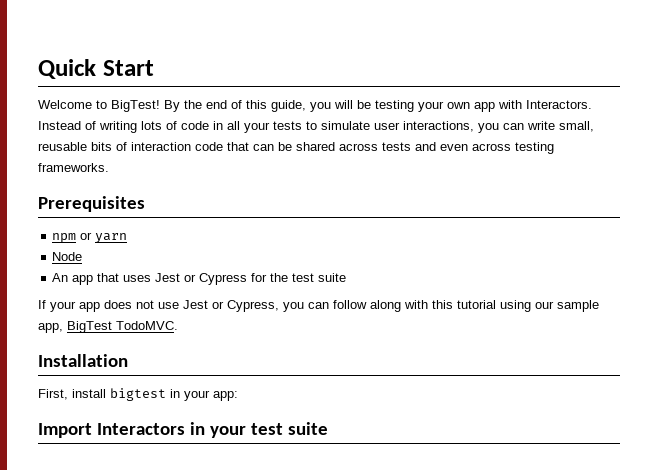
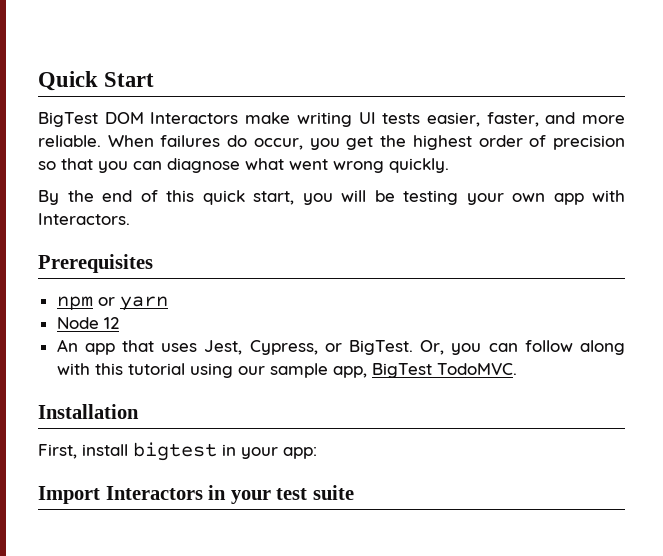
[38,100,160,112] Welcome to BigTest! -> [38,112,625,127] [38,135,626,150] [38,158,449,173] BigTest DOM Interactors make writing UI tests easier, faster, and more reliable. When failures do occur, you get the highest order of precision so that you can diagnose what went wrong quickly. //
[271,100,306,112] guide, -> [202,190,294,205] quick start,
[38,121,594,133] [38,142,554,154] [38,163,109,172] Instead of writing lots of code in all your tests to simulate user interactions, you can write small, reusable bits of interaction code that can be shared across tests and even across testing frameworks. -> (130, 219) none
(83, 256) none -> [103,317,119,329] 12
[155,273,347,285] [38,300,279,312] Jest or Cypress for the test suite // If your app does not use Jest or Cypress, -> [204,340,445,355] Jest, Cypress, or BigTest. Or,

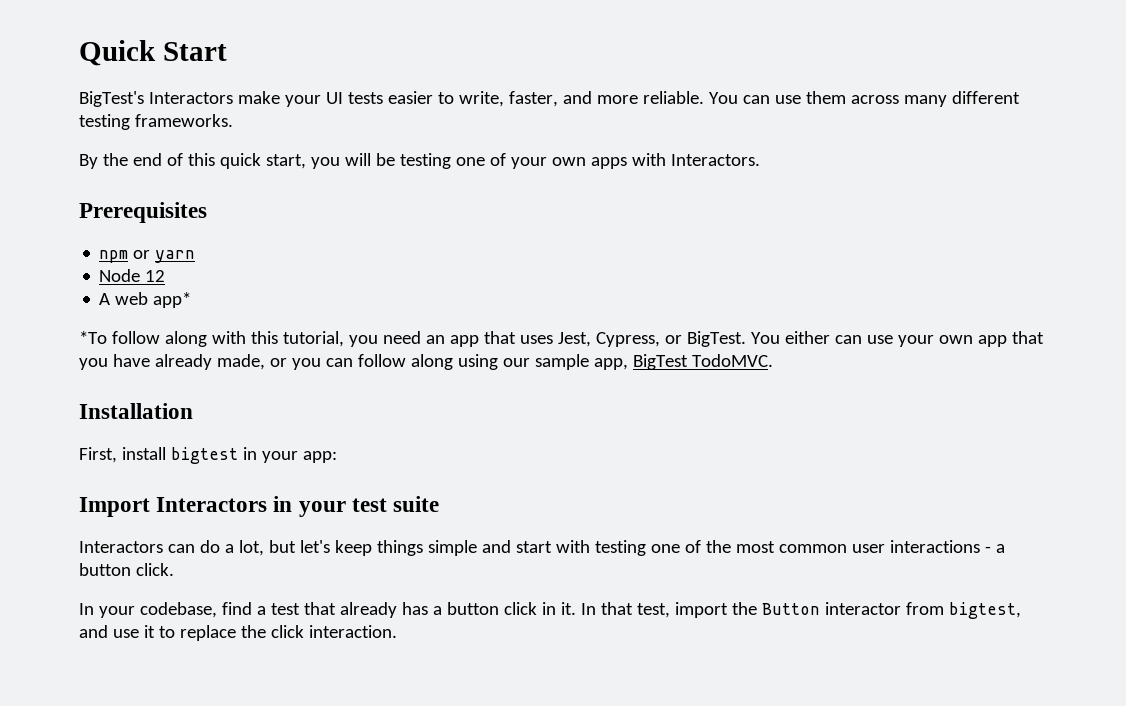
[38,112,144,127] BigTest DOM -> [79,91,144,107] BigTest's
[296,112,352,127] writing -> [284,95,321,107] your
[426,112,480,127] easier, -> [387,91,504,107] easier to write,
[107,135,626,150] [38,158,449,173] When failures do occur, you get the highest order of precision so that you can diagnose what went wrong quickly. -> [708,91,1020,107] [79,114,233,130] You can use them across many different testing frameworks.
[466,193,584,205] your own app -> [455,153,627,169] one of your own apps
[56,339,78,352] An -> [99,292,192,308] [79,331,445,347] A web app* // *To follow along with this tutorial, you need an
[420,340,445,355] Or, -> [750,331,1044,347] [79,354,287,370] You either can use your own app that you have already made, or
[56,363,185,375] with this tutorial -> (453, 362) none
(354, 492) none -> [79,540,1005,556] [79,563,174,576] [79,602,1021,619] [79,625,397,641] // Interactors can do a lot, but let's keep things simple and start with testing one of the most common user interactions - a button click. // In your codebase, find a test that already has a button click in it. In that test, import the Button interactor from bigtest, and use it to replace the click interaction.

